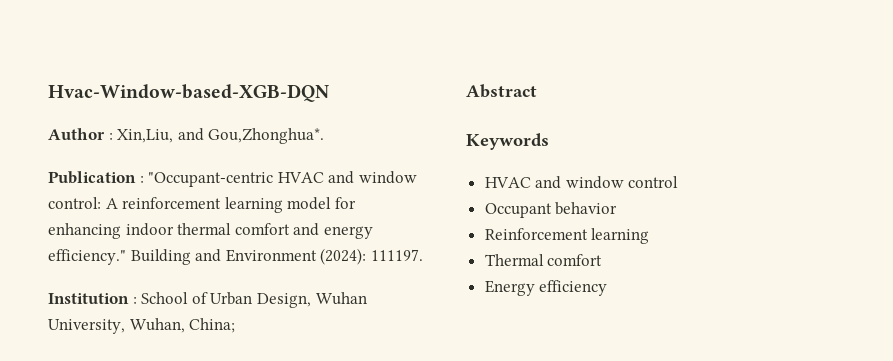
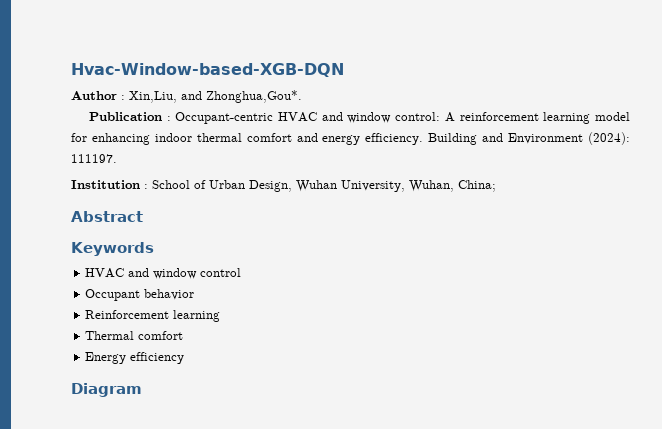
[208,128,325,144] Gou,Zhonghua*. -> [206,90,302,103] Zhonghua,Gou*.
[148,172,274,187] "Occupant-centric -> [175,112,274,124] Occupant-centric
[48,249,126,265] efficiency." -> [365,133,424,145] efficiency.
(608, 288) none -> [71,383,142,397] // Diagram

